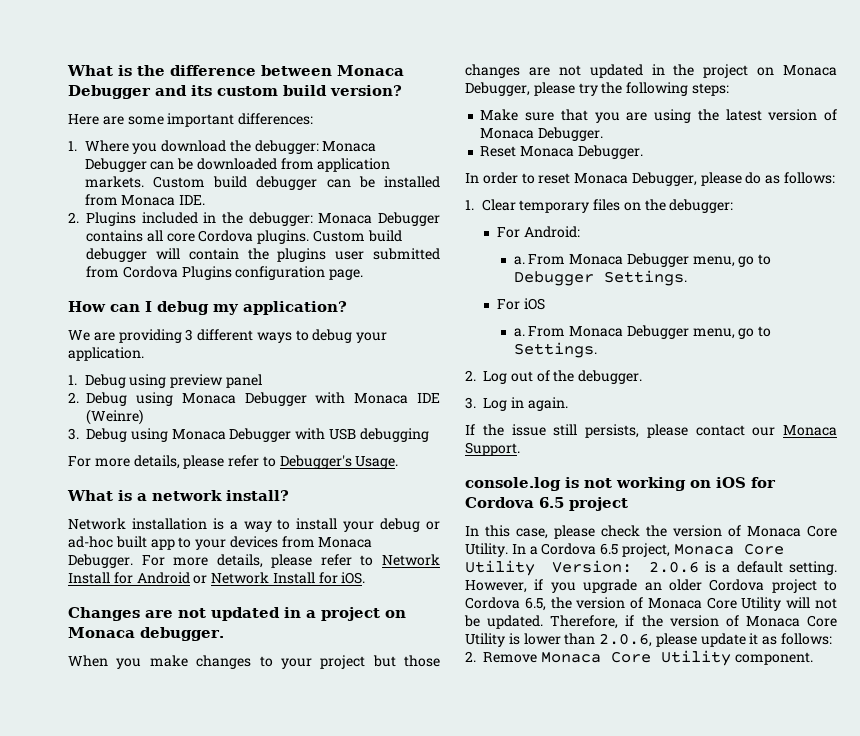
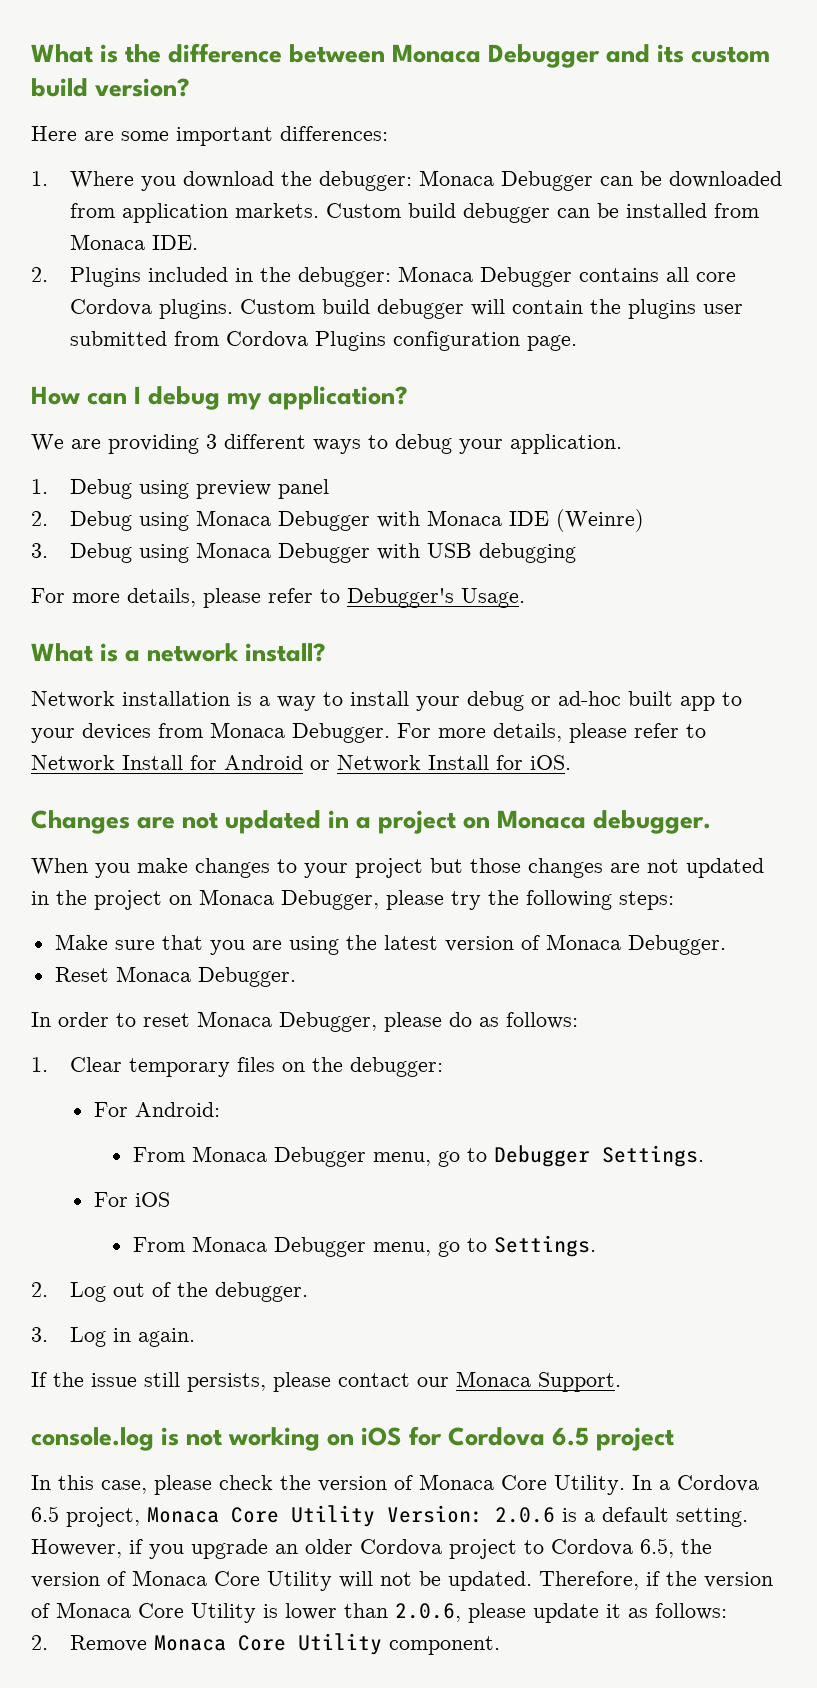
[513,256,525,265] a. -> (220, 1109) none
[513,328,525,337] a. -> (170, 1199) none

